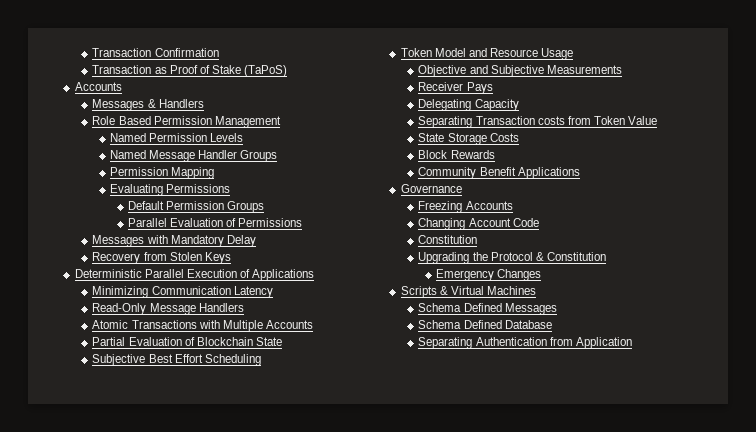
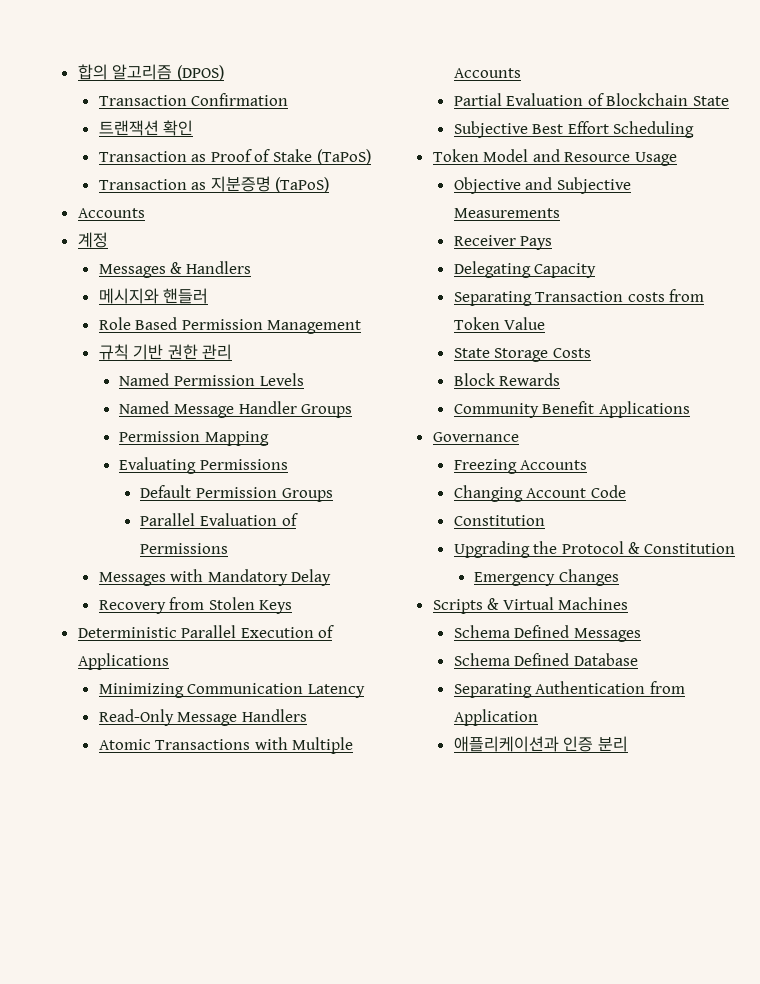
(92, 52) none -> [77,64,224,81] 합의 알고리즘 (DPOS) //
(219, 52) none -> [98,120,194,136] // 트랜잭션 확인
[74,82,122,91] // Accounts -> [98,176,330,193] [77,208,145,218] [77,232,108,248] // Transaction as 지분증명 (TaPoS) // Accounts // 계정
(204, 103) none -> [98,288,209,304] // 메시지와 핸들러
(281, 122) none -> [98,344,233,360] // 규칙 기반 권한 관리
(632, 343) none -> [453,736,628,752] // 애플리케이션과 인증 분리

